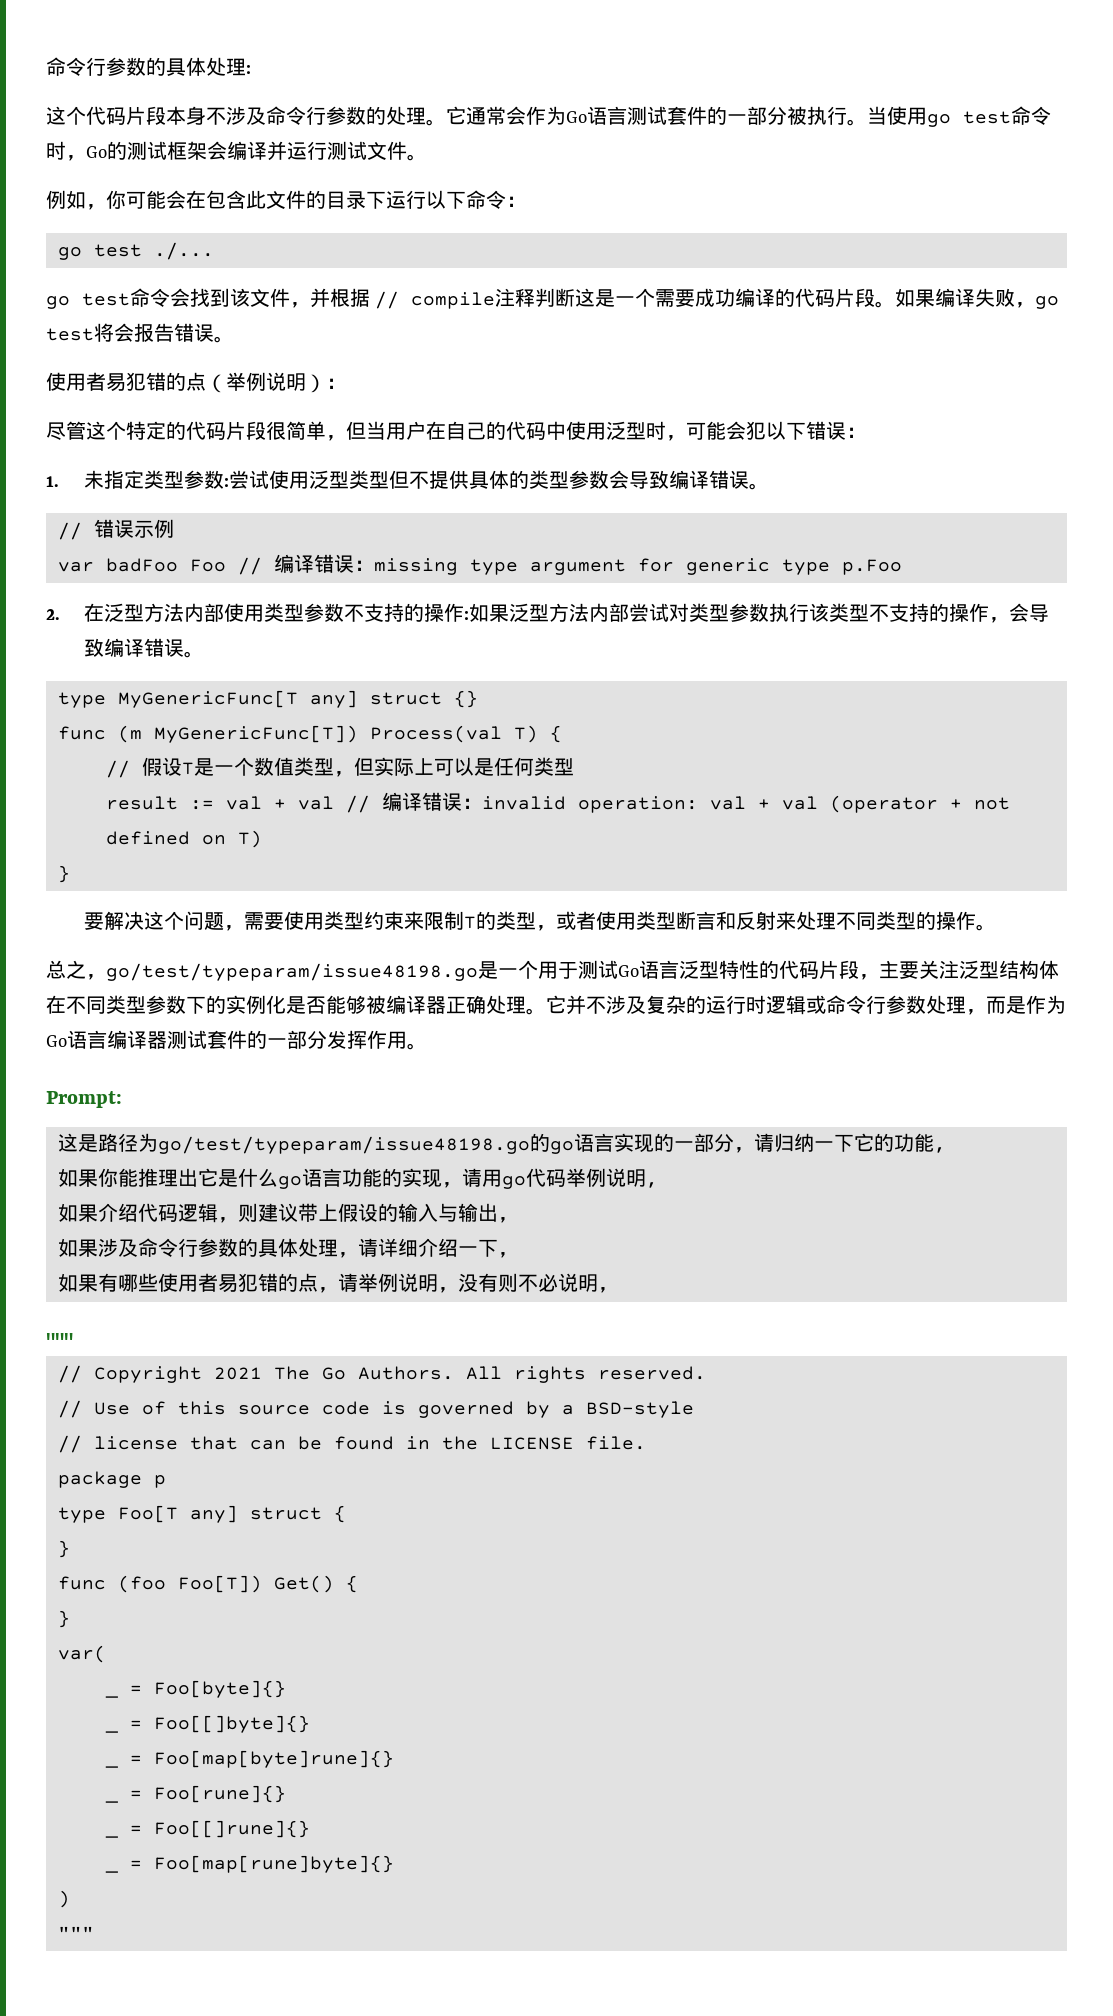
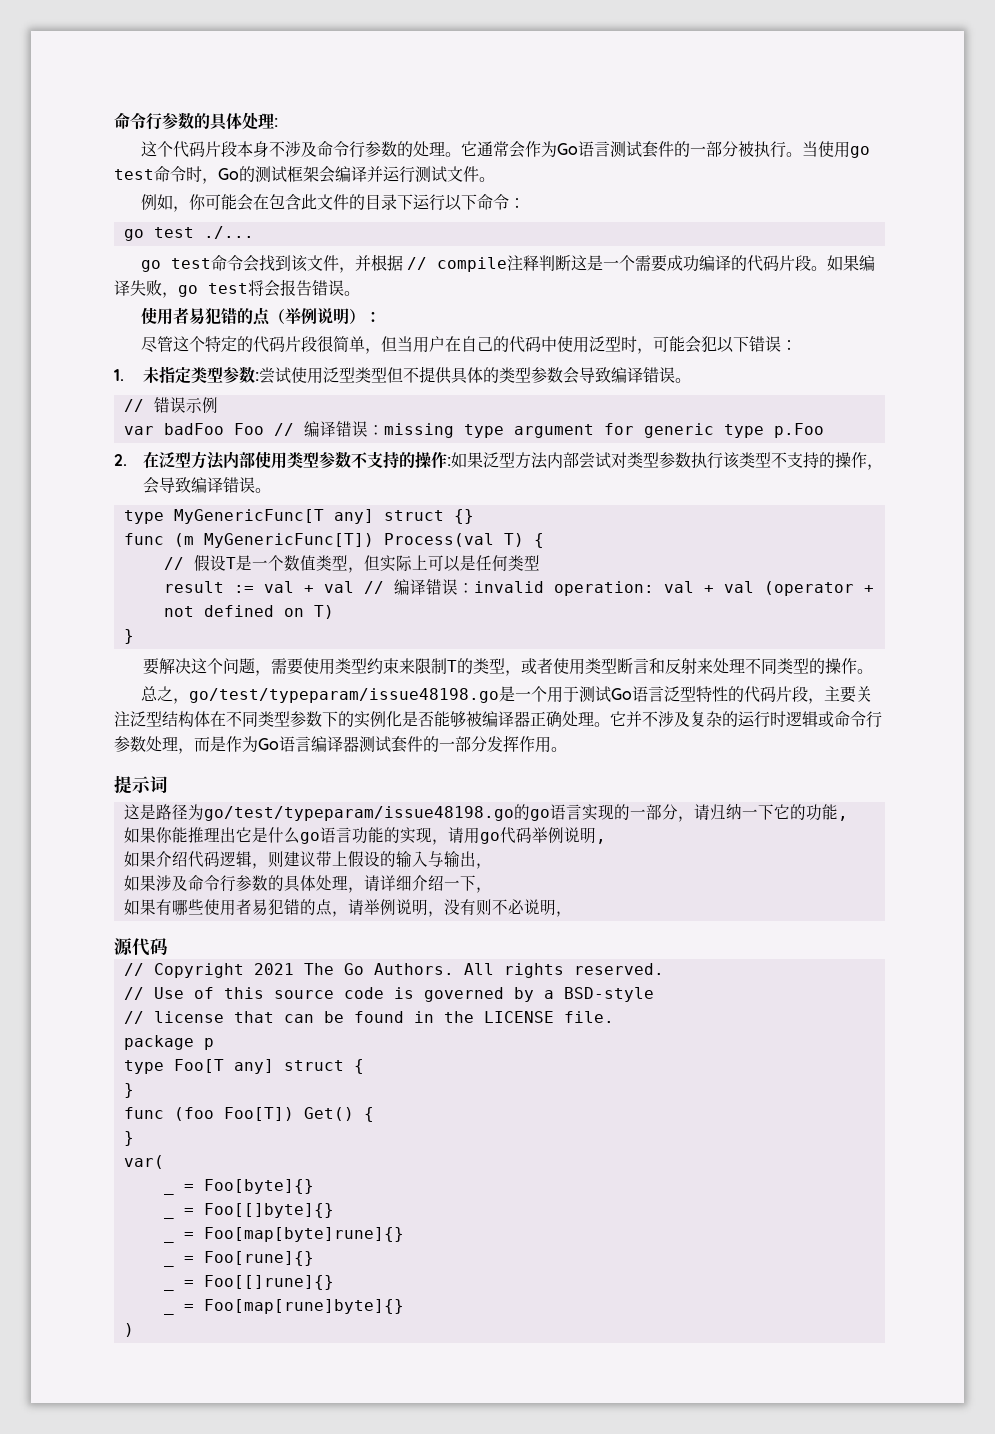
[46,1091,122,1108] Prompt: -> [114,775,168,794] 提示词
[46,1333,73,1347] """ -> [114,938,168,956] 源代码
[58,1926,94,1939] // """ -> (134, 1330) none

